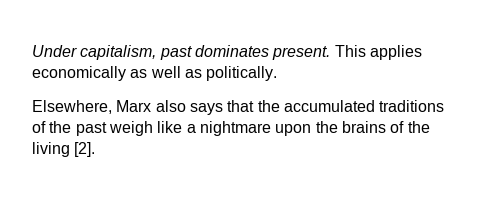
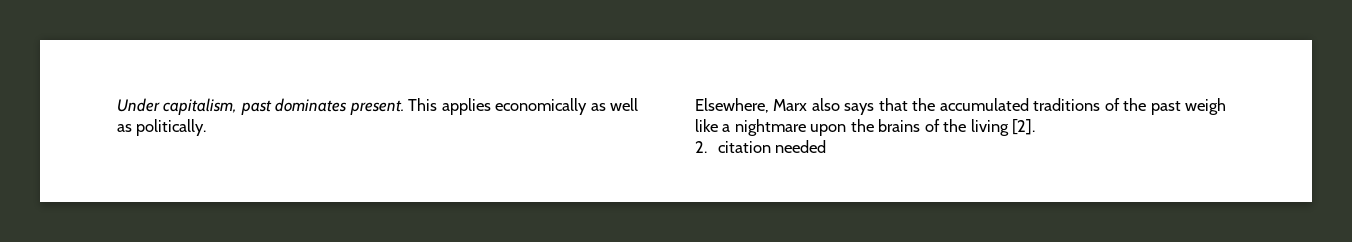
(96, 149) none -> [695,140,827,153] // 2. citation needed

